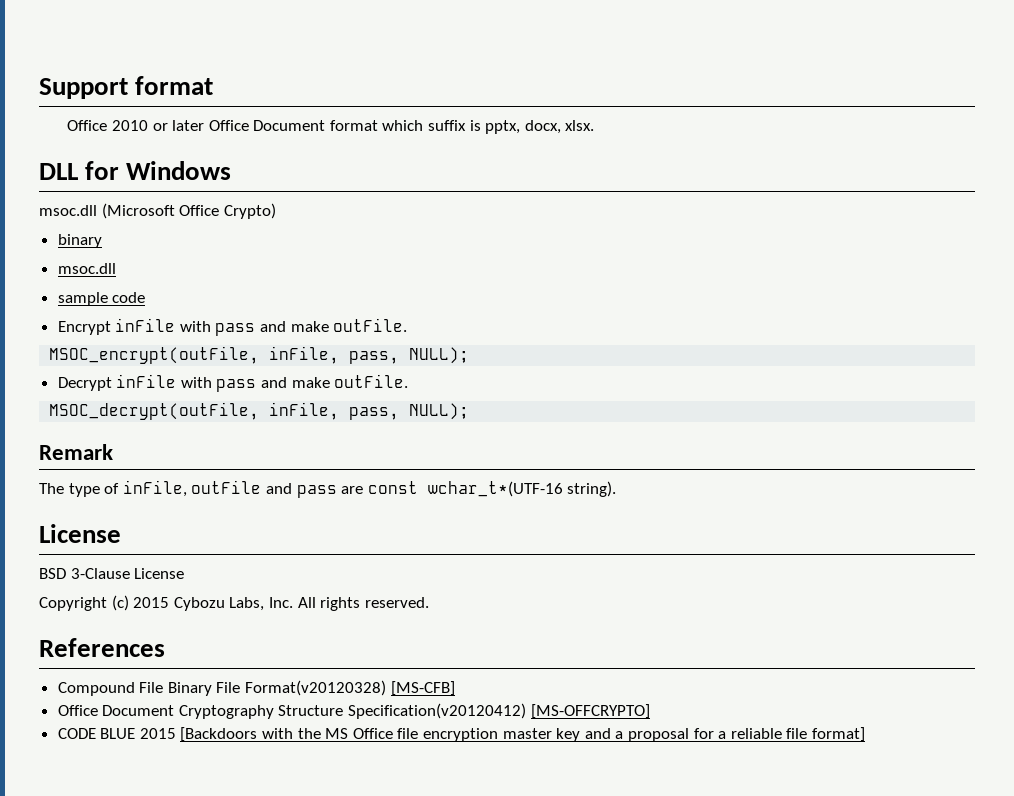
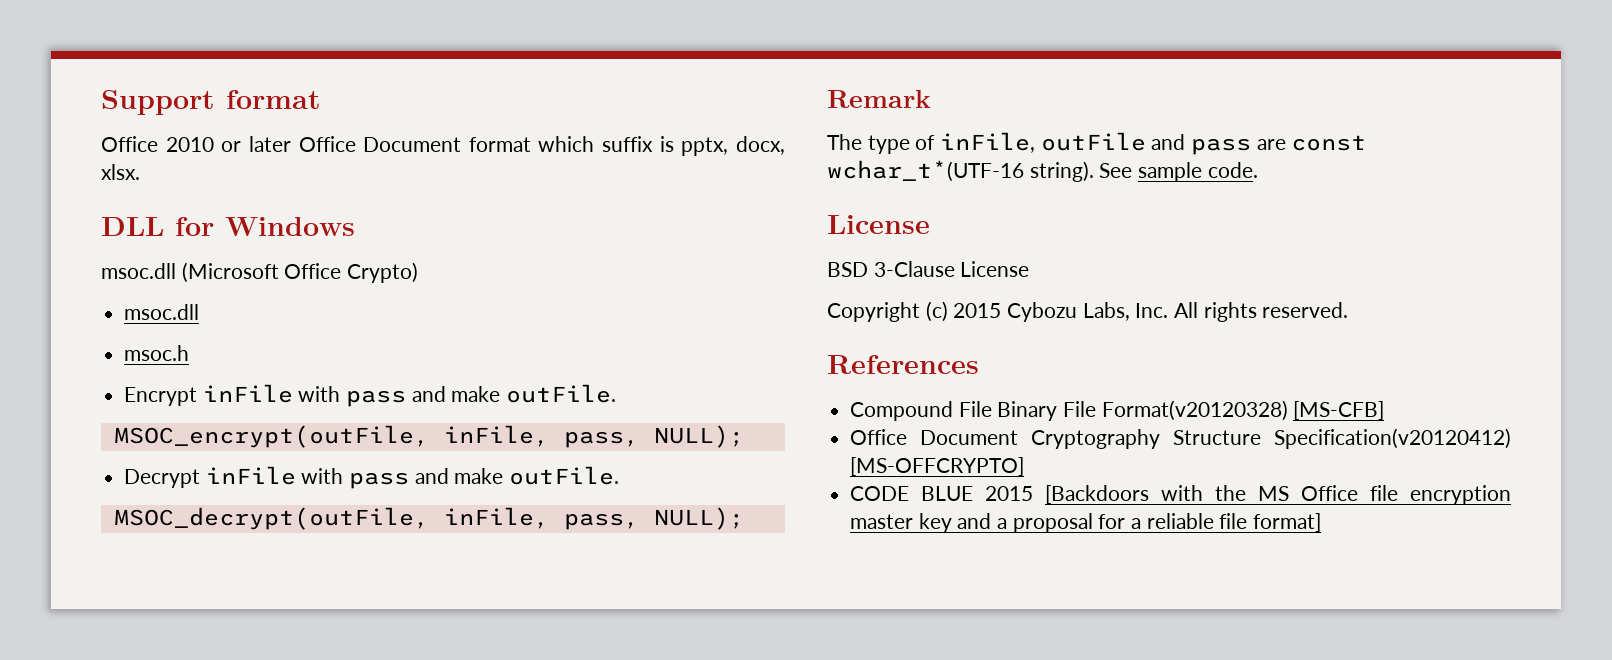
[57,234,102,248] // binary -> (419, 272) none
[57,292,146,306] sample code -> [124,345,190,361] msoc.h
(617, 489) none -> [1099,162,1258,182] See sample code.

